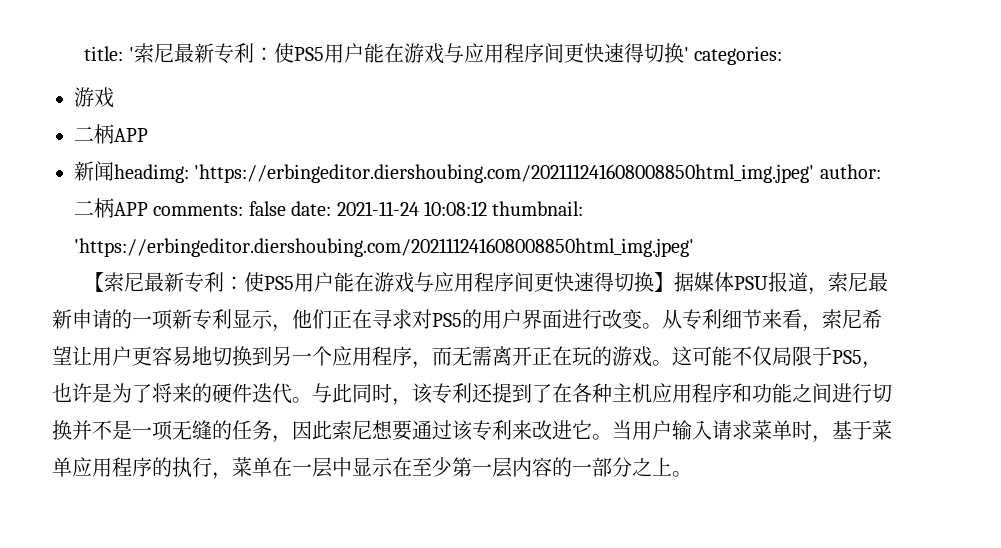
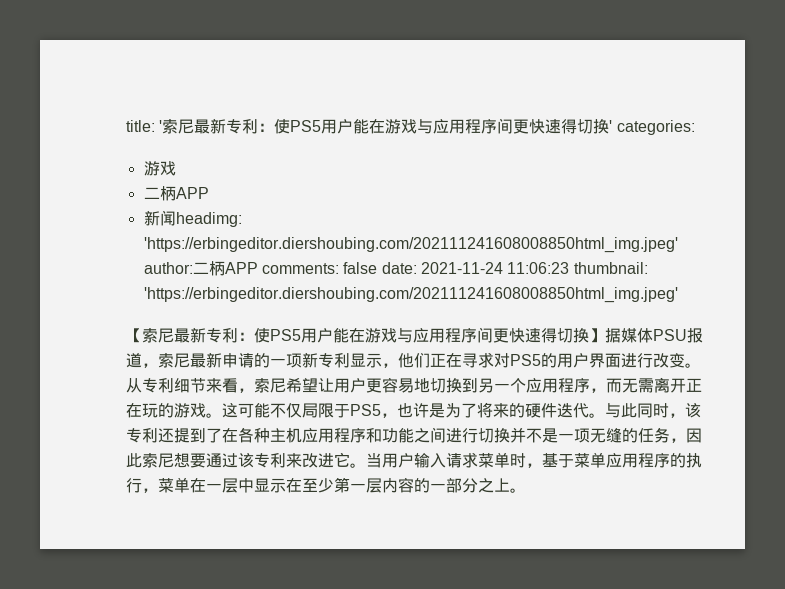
[424,201,487,216] 10:08:12 -> [507,262,570,274] 11:06:23

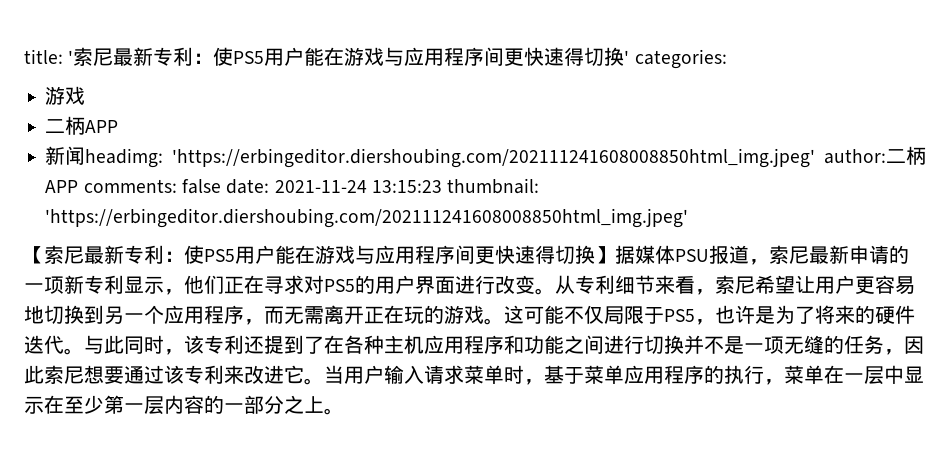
[507,262,570,274] 11:06:23 -> [371,180,442,193] 13:15:23

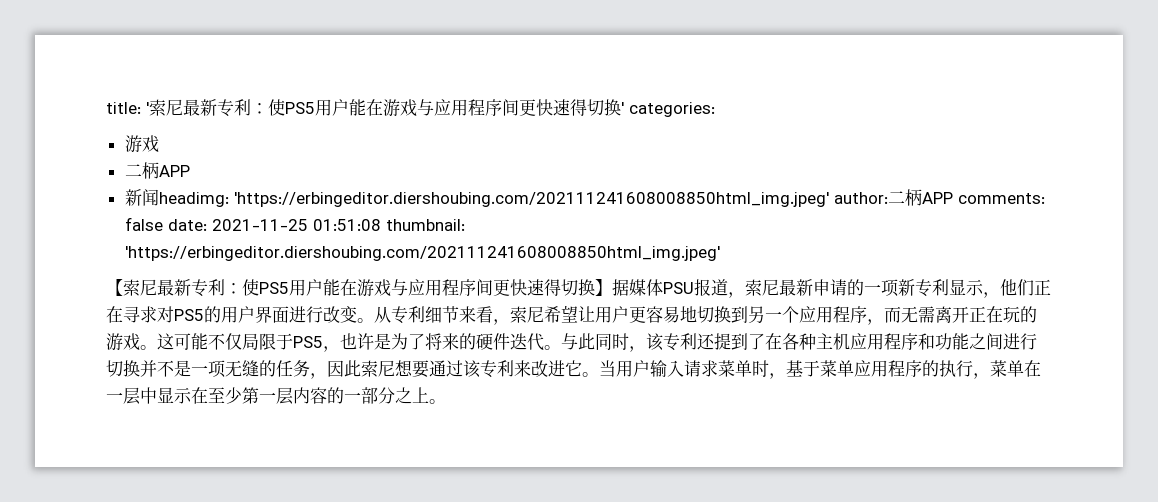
[274,180,442,193] 2021-11-24 13:15:23 -> [211,219,381,231] 2021-11-25 01:51:08

